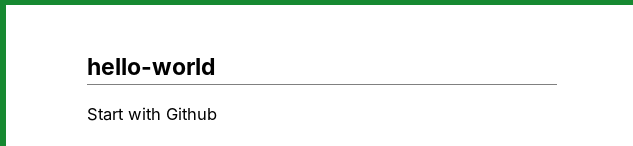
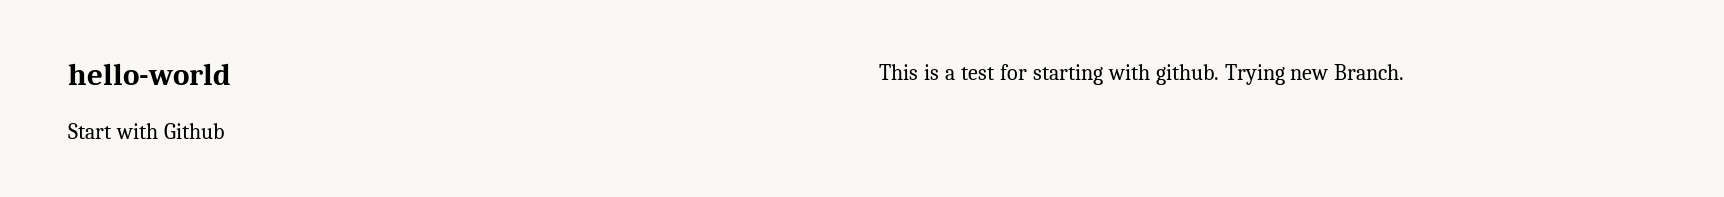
(217, 113) none -> [879,64,1405,85] // This is a test for starting with github. Trying new Branch.

